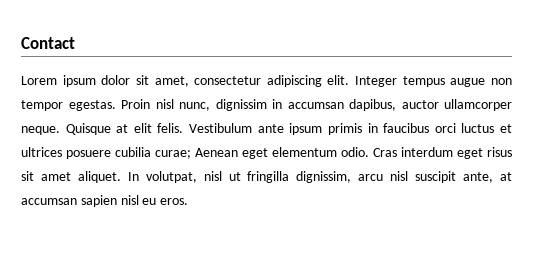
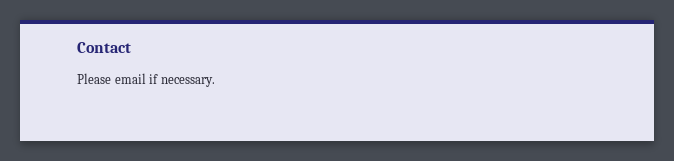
[21,75,512,87] [21,99,512,111] [21,123,513,135] [21,147,512,159] [21,171,512,183] [21,195,189,207] Lorem ipsum dolor sit amet, consectetur adipiscing elit. Integer tempus augue non tempor egestas. Proin nisl nunc, dignissim in accumsan dapibus, auctor ullamcorper neque. Quisque at elit felis. Vestibulum ante ipsum primis in faucibus orci luctus et ultrices posuere cubilia curae; Aenean eget elementum odio. Cras interdum eget risus sit amet aliquet. In volutpat, nisl ut fringilla dignissim, arcu nisl suscipit ante, at accumsan sapien nisl eu eros. -> [77,73,215,87] Please email if necessary.

